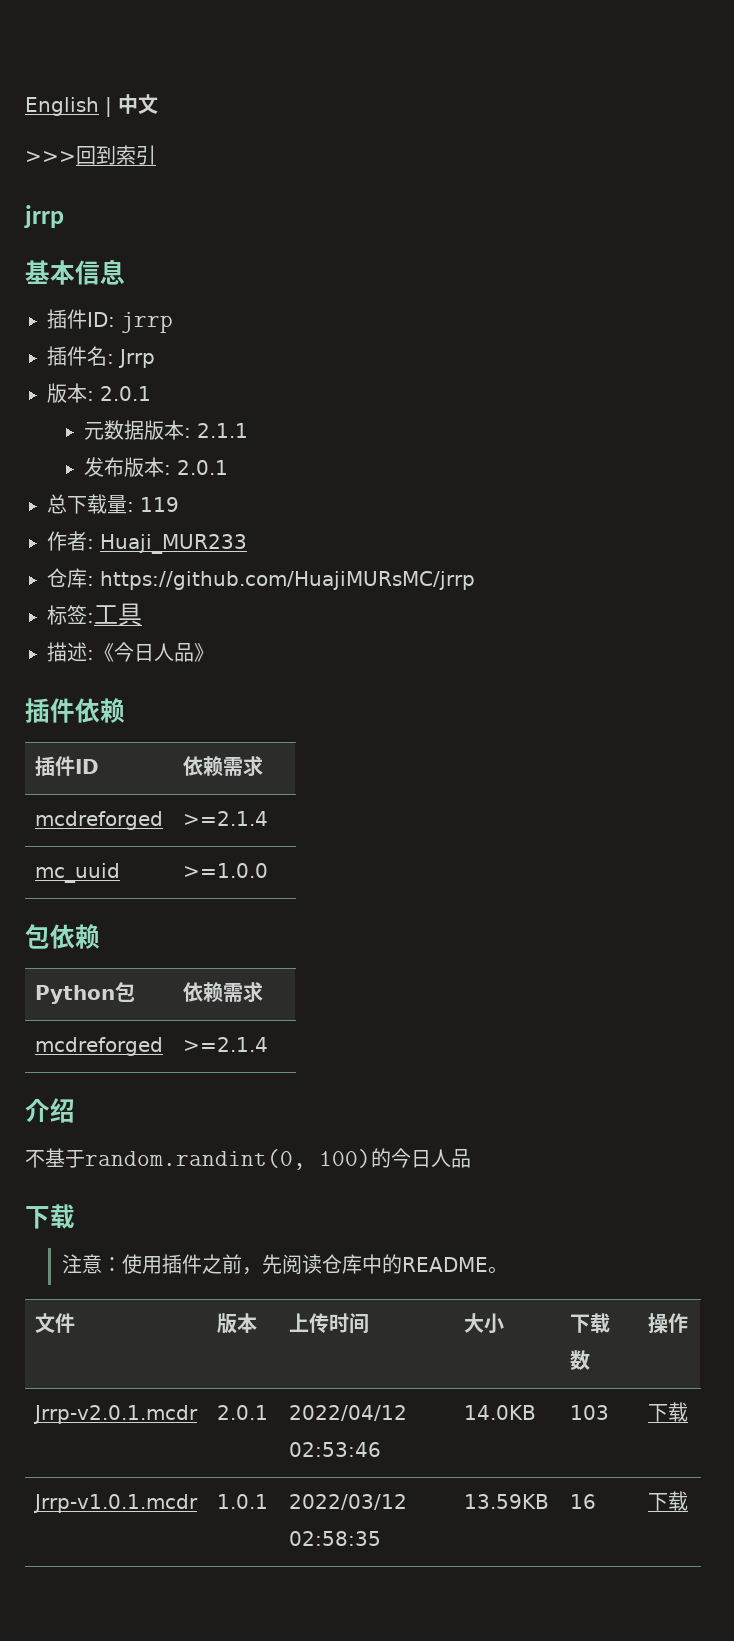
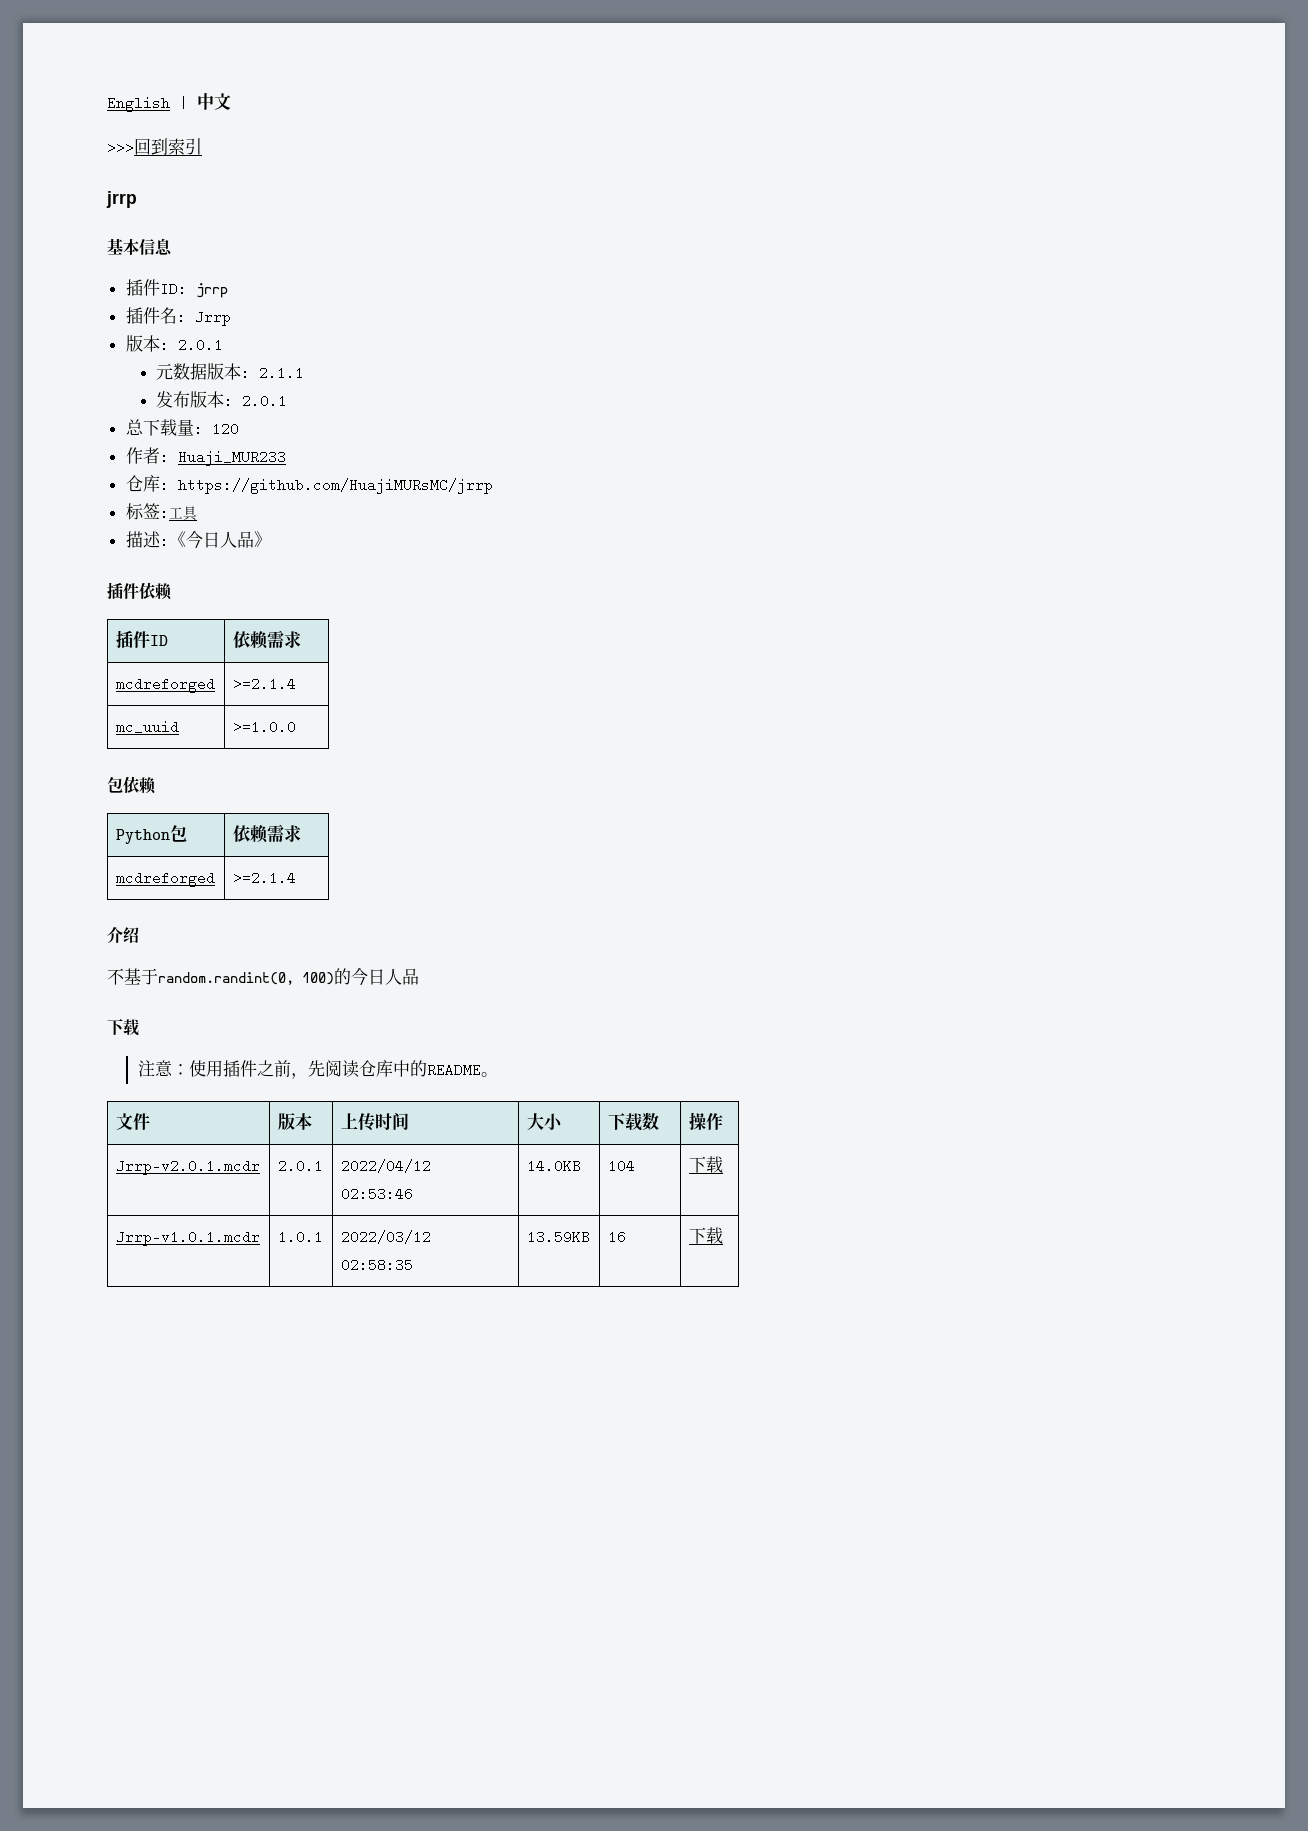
[140,497,179,512] 119 -> [211,422,239,436] 120
[569,1405,609,1420] 103 -> [607,1159,635,1173] 104

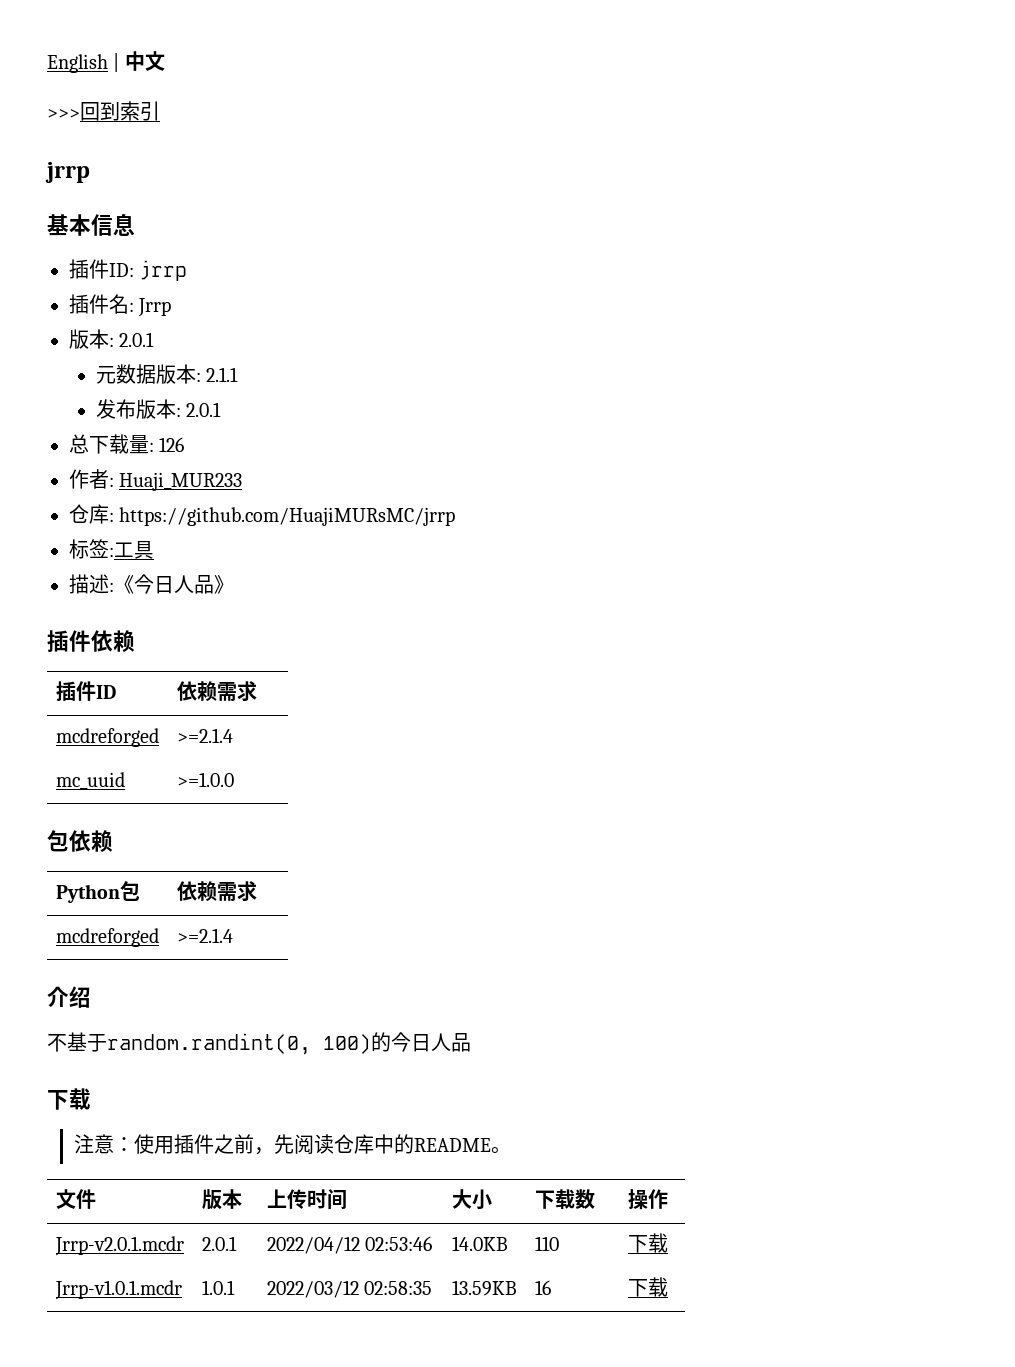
[211,422,239,436] 120 -> [159,437,185,452] 126
[607,1159,635,1173] 104 -> [534,1236,559,1251] 110

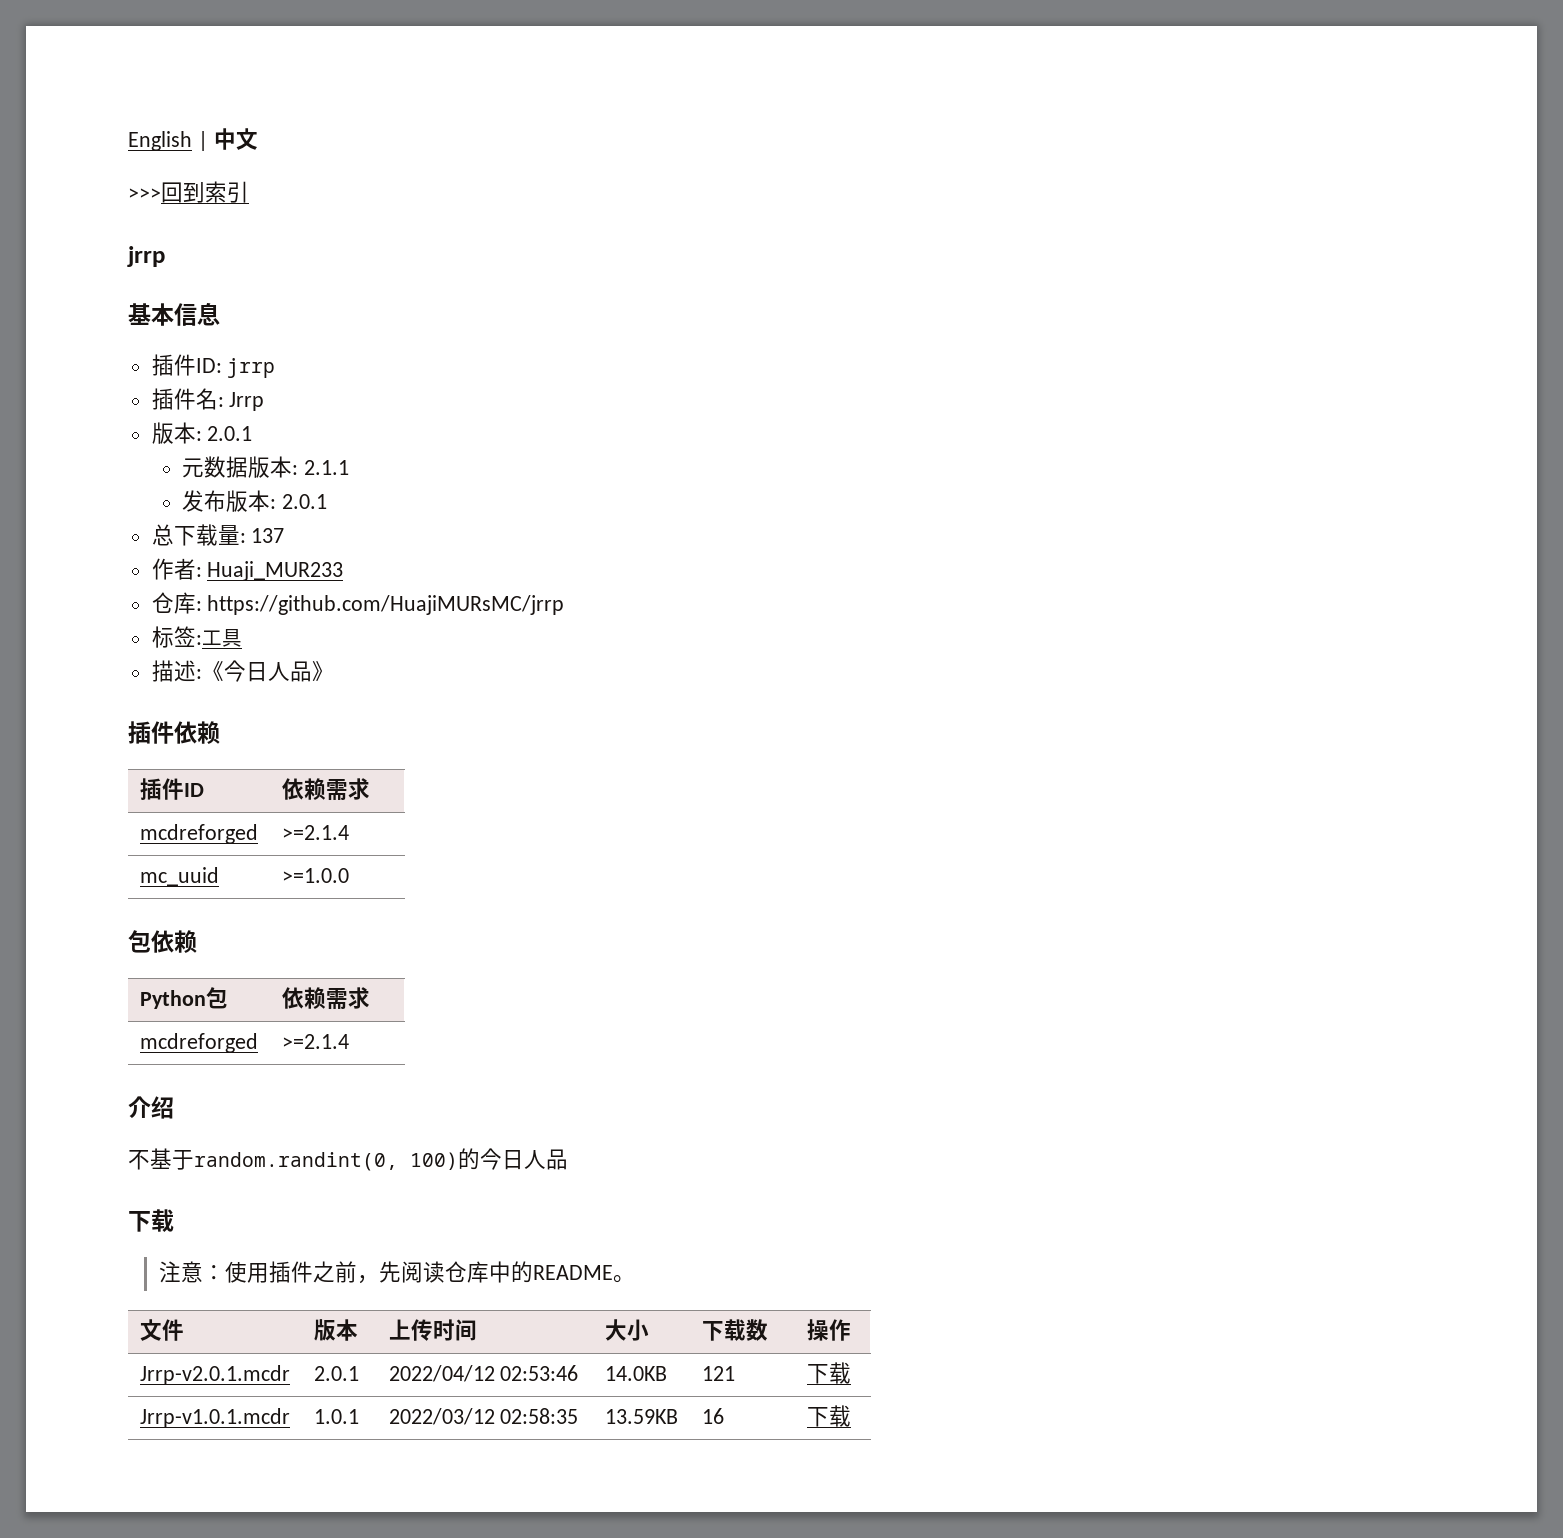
[159,437,185,452] 126 -> [251,528,285,543] 137
[534,1236,559,1251] 110 -> [701,1366,735,1381] 121

